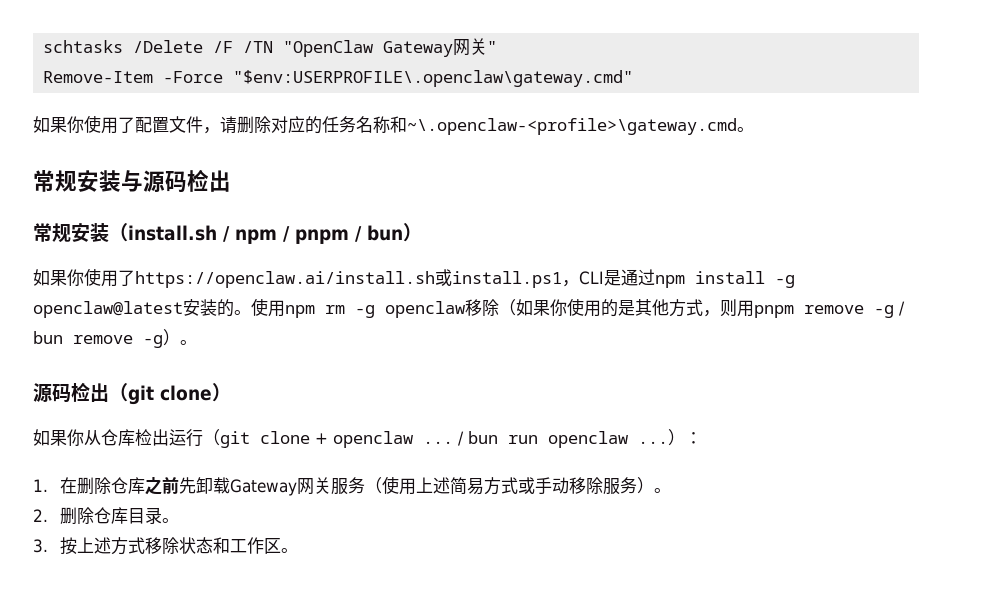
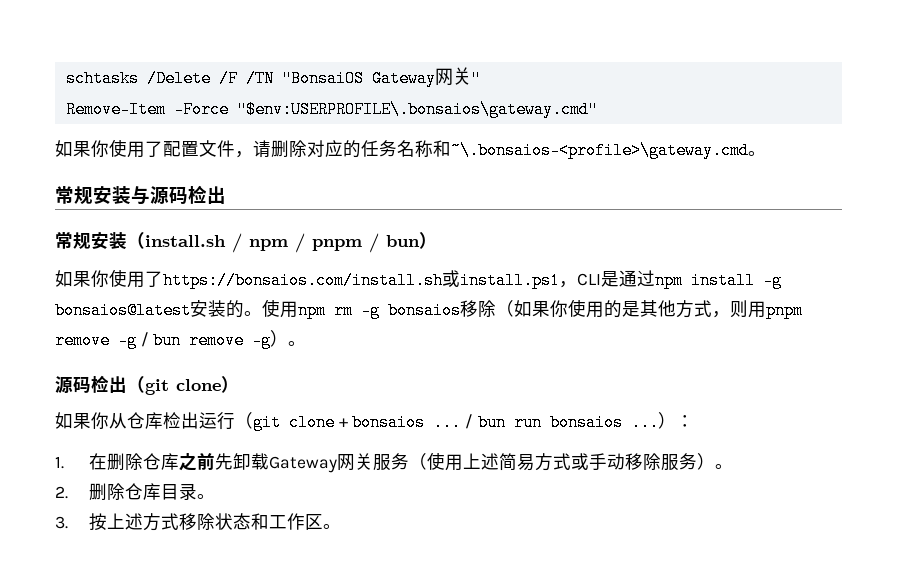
[283,40,374,57] "OpenClaw -> [281,70,364,87] "BonsaiOS
[233,70,634,87] "$env:USERPROFILE\.openclaw\gateway.cmd" -> [236,101,598,118] "$env:USERPROFILE\.bonsaios\gateway.cmd"
[407,118,737,135] ~\.openclaw-<profile>\gateway.cmd -> [451,142,749,159] ~\.bonsaios-<profile>\gateway.cmd
[135,271,435,288] https://openclaw.ai/install.sh -> [163,272,443,289] https://bonsaios.com/install.sh
[33,301,183,318] openclaw@latest -> [55,302,191,319] bonsaios@latest
[385,301,465,318] openclaw -> [388,302,461,319] bonsaios
[333,431,413,448] openclaw -> [352,414,426,431] bonsaios
[548,431,628,448] openclaw -> [549,414,623,431] bonsaios

